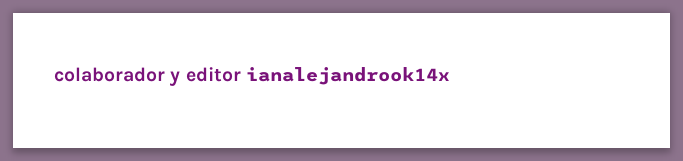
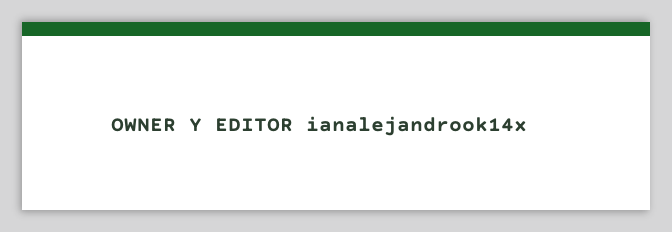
[54,67,241,86] colaborador y editor -> [111,118,293,132] OWNER Y EDITOR

